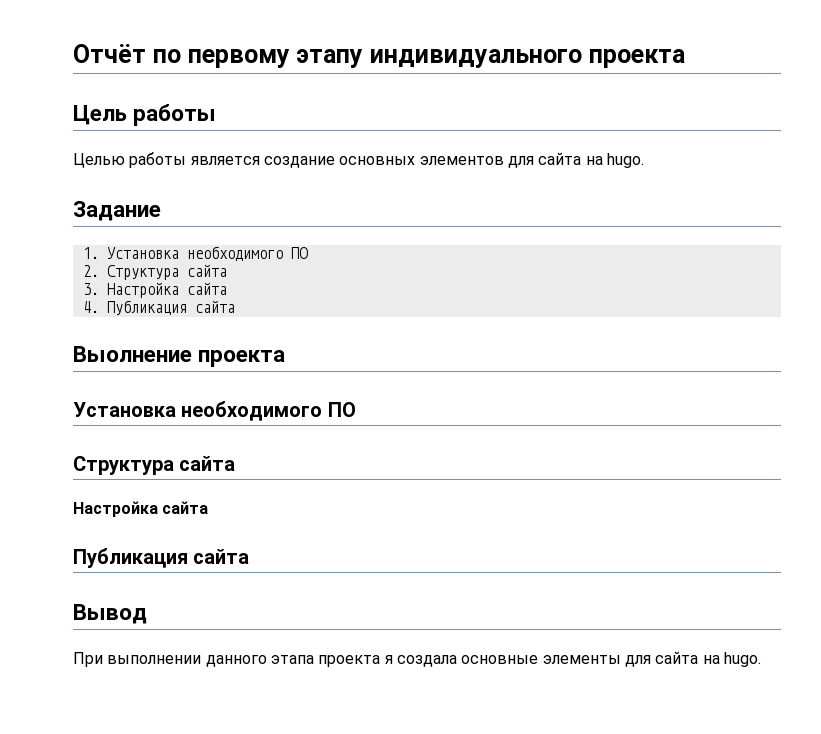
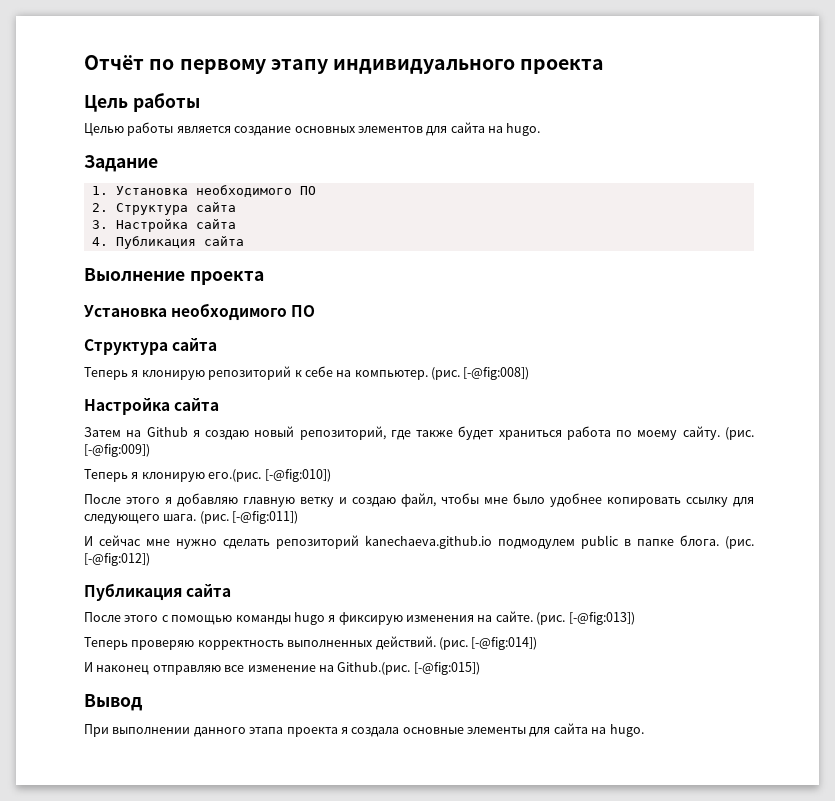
[73,501,209,517] [73,548,250,568] Настройка сайта // Публикация сайта -> [84,366,530,380] [84,398,220,415] [84,426,754,440] [84,444,150,457] [84,469,331,482] [84,493,754,507] [84,511,299,524] [84,535,754,549] [84,553,150,566] [84,583,232,601] [84,611,635,625] [84,636,538,650] [84,662,480,675] Теперь я клонирую репозиторий к себе на компьютер. (рис. [-@fig:008]) // Настройка сайта // Затем на Github я создаю новый репозиторий, где также будет храниться работа по моему сайту. (рис. [-@fig:009]) // Теперь я клонирую его.(рис. [-@fig:010]) // После этого я добавляю главную ветку и создаю файл, чтобы мне было удобнее копировать ссылку для следующего шага. (рис. [-@fig:011]) // И сейчас мне нужно сделать репозиторий kanechaeva.github.io подмодулем public в папке блога. (рис. [-@fig:012]) // Публикация сайта // После этого с помощью команды hugo я фиксирую изменения на сайте. (рис. [-@fig:013]) // Теперь проверяю корректность выполненных действий. (рис. [-@fig:014]) // И наконец отправляю все изменение на Github.(рис. [-@fig:015])

